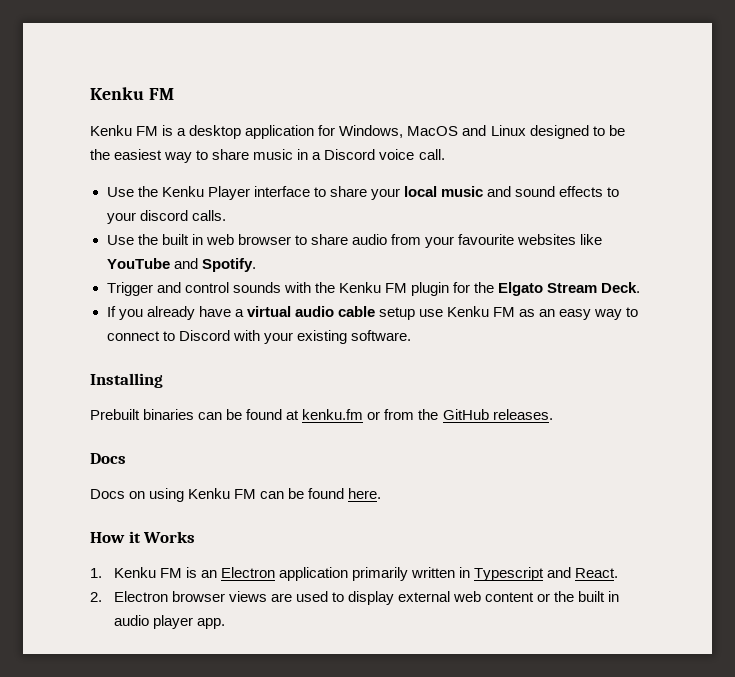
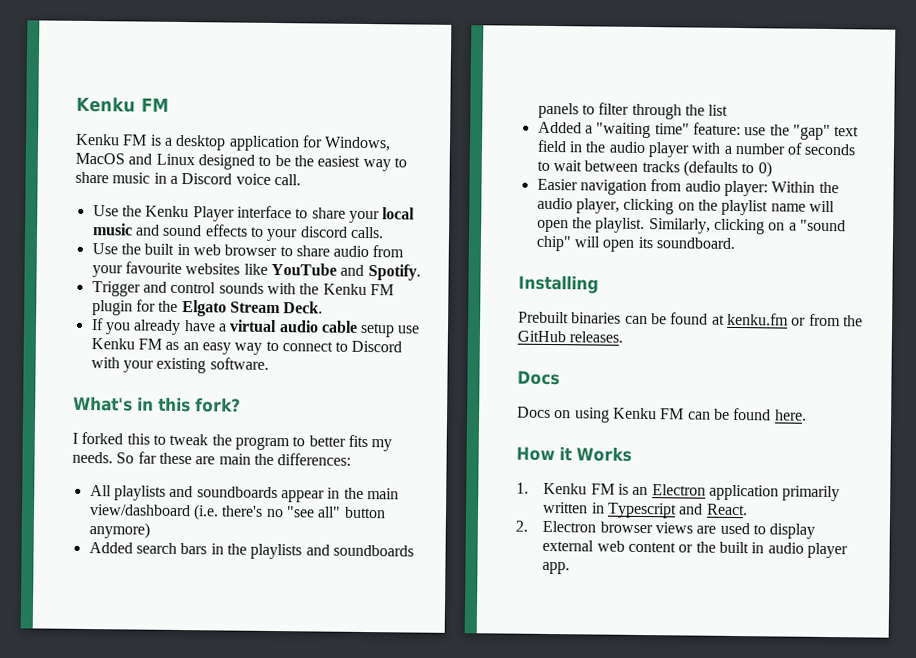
(411, 335) none -> [73,396,241,413] [72,431,393,452] [72,451,352,466] [89,485,399,503] [88,504,386,521] [88,522,150,539] [88,542,414,560] [537,102,729,120] [537,121,860,141] [536,139,857,158] [536,160,772,178] [536,178,839,197] [536,197,835,216] [536,217,846,235] [535,235,736,252] // What's in this fork? // I forked this to tweak the program to better fits my needs. So far these are main the differences: // All playlists and soundboards appear in the main view/dashboard (i.e. there's no "see all" button anymore) // Added search bars in the playlists and soundboards panels to filter through the list // Added a "waiting time" feature: use the "gap" text field in the audio player with a number of seconds to wait between tracks (defaults to 0) // Easier navigation from audio player: Within the audio player, clicking on the playlist name will open the playlist. Similarly, clicking on a "sound chip" will open its soundboard.

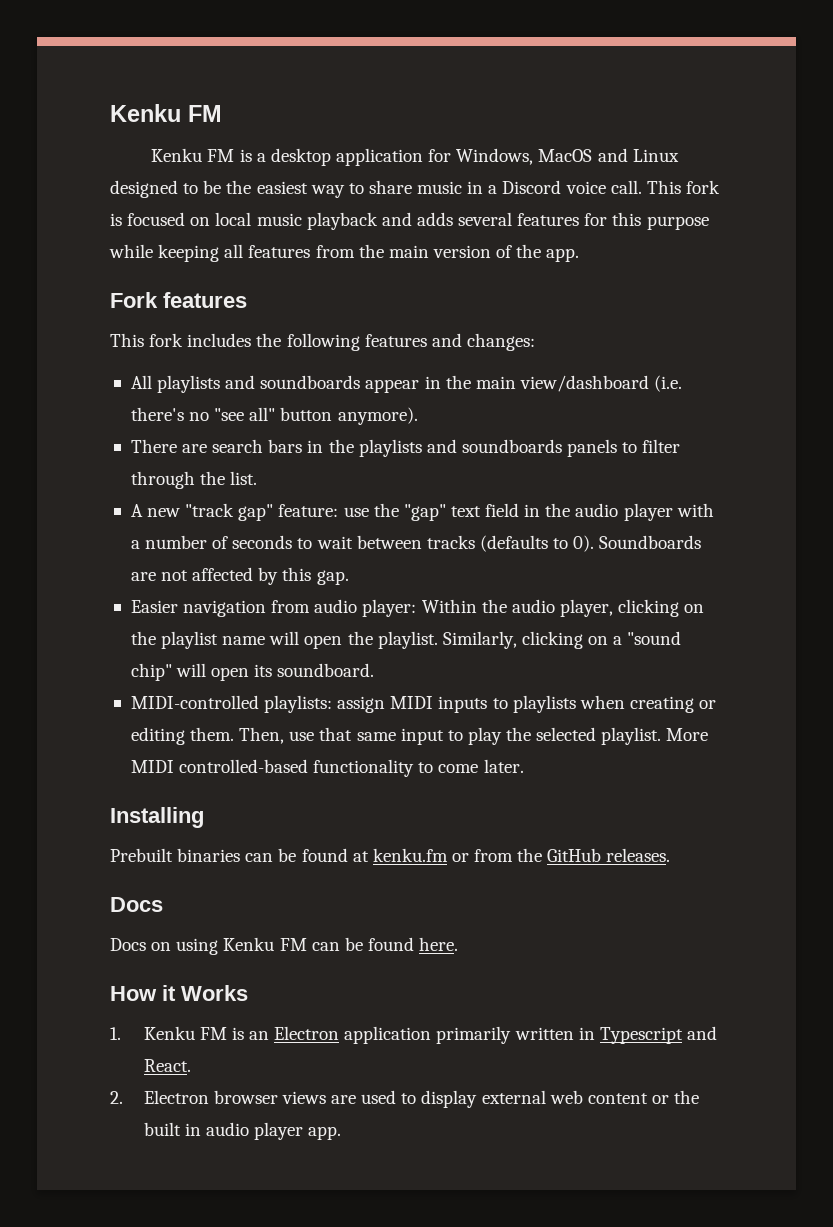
[92,205,416,224] [91,223,384,242] [91,243,405,258] [91,261,421,281] [91,281,394,297] [91,299,324,317] [90,318,421,338] [90,338,403,355] [90,357,269,374] [73,396,241,413] [72,431,393,452] [72,451,352,466] // Use the Kenku Player interface to share your local music and sound effects to your discord calls. // Use the built in web browser to share audio from your favourite websites like YouTube and Spotify. // Trigger and control sounds with the Kenku FM plugin for the Elgato Stream Deck. // If you already have a virtual audio cable setup use Kenku FM as an easy way to connect to Discord with your existing software. // What's in this fork? // I forked this to tweak the program to better fits my needs. So far these are main the differences: -> [646,180,720,194] [110,212,709,230] [109,244,580,262] [110,292,247,308] [110,333,535,351] This fork is focused on local music playback and adds several features for this purpose while keeping all features from the main version of the app. // Fork features // This fork includes the following features and changes:
[88,522,150,539] [88,542,133,554] anymore) // Added -> [337,407,418,425] [130,439,208,453] anymore). // There are
[708,104,729,116] [537,121,690,139] list // Added a "waiting time" -> [230,471,258,485] [130,503,274,521] list. // A new "track gap"
[757,161,772,178] 0) -> [573,535,702,552] [130,567,349,585] 0). Soundboards are not affected by this gap.
(736, 243) none -> [130,695,717,713] [130,727,709,745] [130,759,524,777] // MIDI-controlled playlists: assign MIDI inputs to playlists when creating or editing them. Then, use that same input to play the selected playlist. More MIDI controlled-based functionality to come later.

